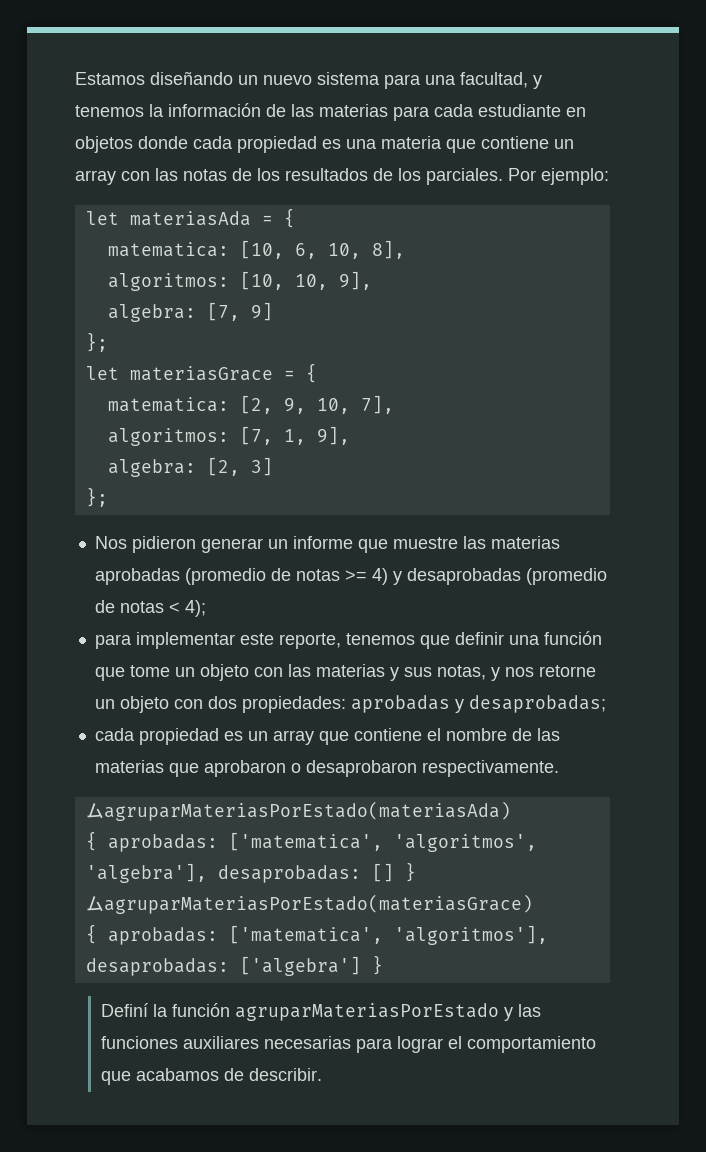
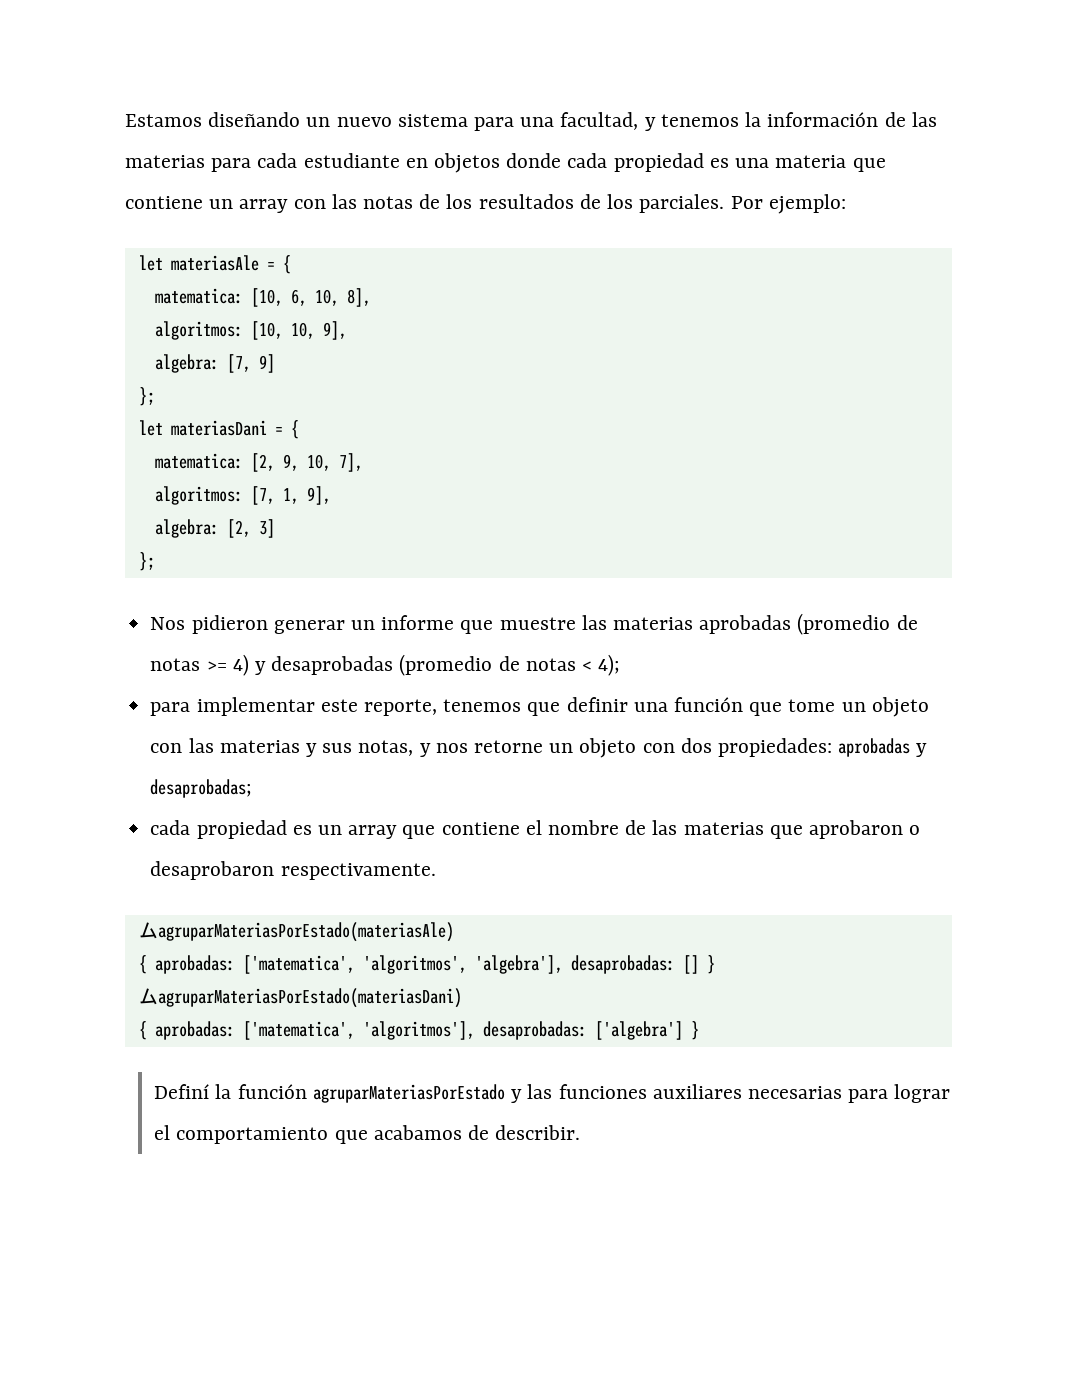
[129,211,251,226] materiasAda -> [170,255,259,271] materiasAle
[129,366,273,381] materiasGrace -> [170,420,267,436] materiasDani
[103,801,511,821] agruparMateriasPorEstado(materiasAda) -> [157,922,454,942] agruparMateriasPorEstado(materiasAle)
[103,894,533,914] agruparMateriasPorEstado(materiasGrace) -> [157,988,462,1008] agruparMateriasPorEstado(materiasDani)

